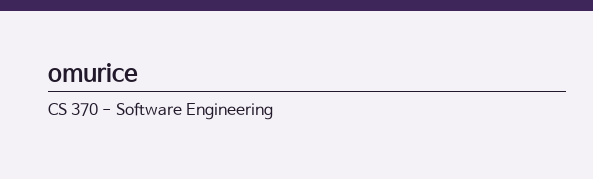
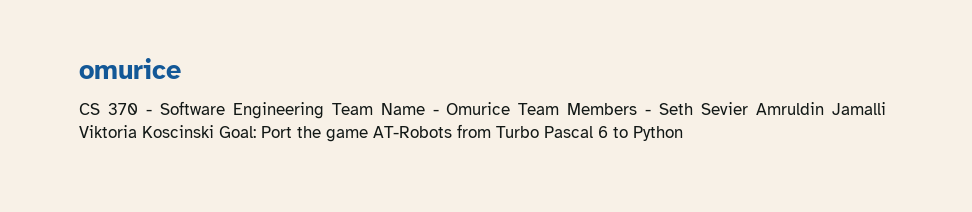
(273, 111) none -> [331,102,886,115] [79,124,683,142] Team Name - Omurice Team Members - Seth Sevier Amruldin Jamalli Viktoria Koscinski Goal: Port the game AT-Robots from Turbo Pascal 6 to Python

